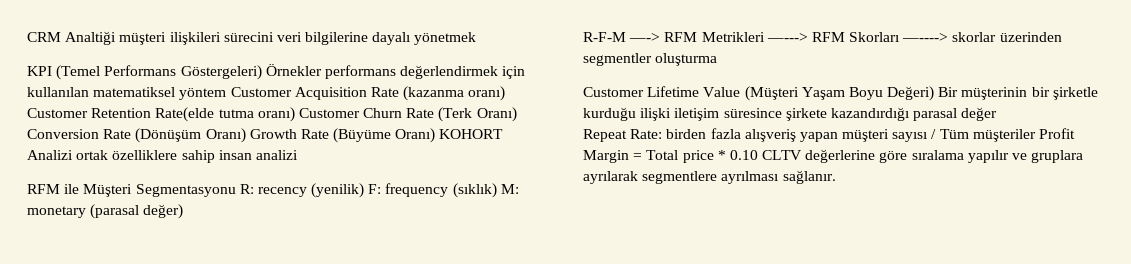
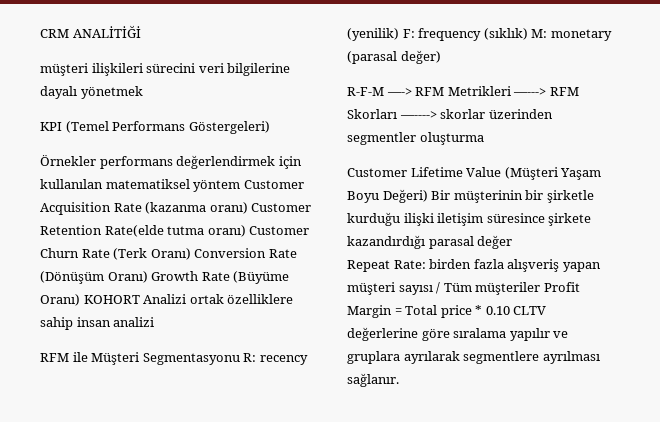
[65,31,117,45] Analtiği -> [72,25,141,38] ANALİTİĞİ //
(262, 72) none -> (270, 127) //

